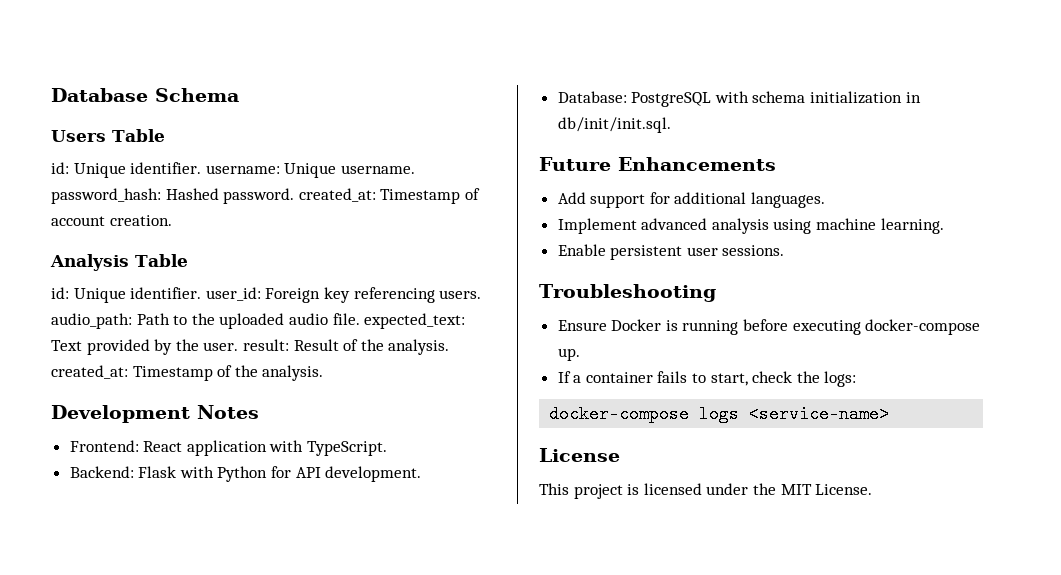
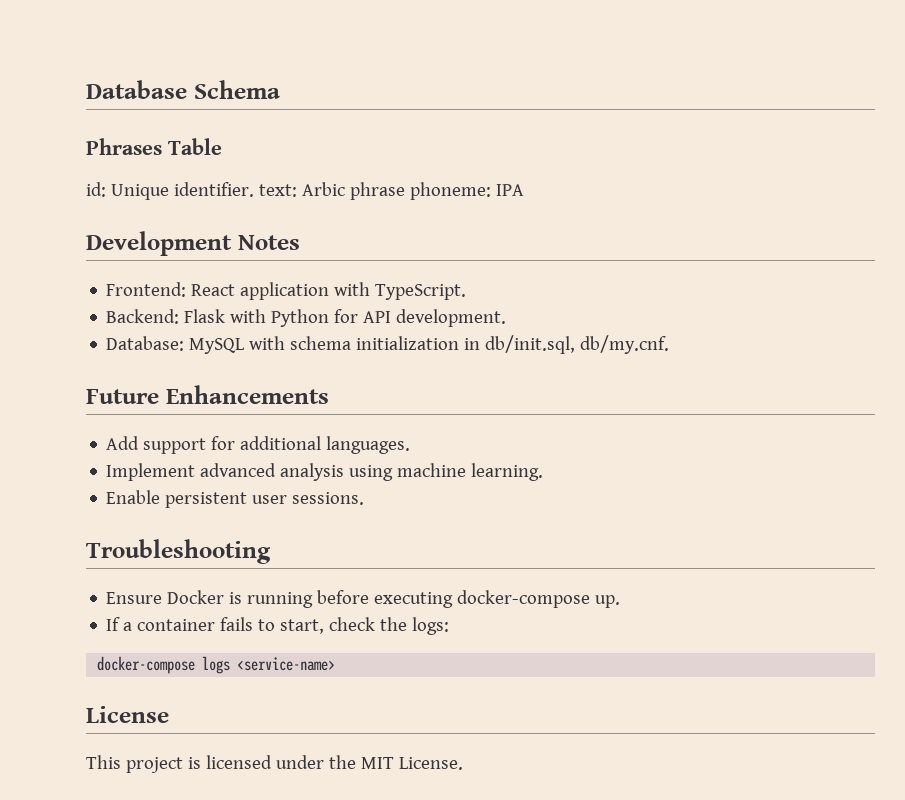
[51,129,165,142] [51,162,415,178] [51,188,480,204] [51,215,172,226] [50,254,188,271] [51,287,482,303] [51,313,466,329] [51,339,450,355] [51,365,324,381] Users Table // id: Unique identifier. username: Unique username. password_hash: Hashed password. created_at: Timestamp of account creation. // Analysis Table // id: Unique identifier. user_id: Foreign key referencing users. audio_path: Path to the uploaded audio file. expected_text: Text provided by the user. result: Result of the analysis. created_at: Timestamp of the analysis. -> [86,138,222,155] [86,182,524,200] Phrases Table // id: Unique identifier. text: Arbic phrase phoneme: IPA
[631,92,712,107] PostgreSQL -> [189,338,245,354] MySQL
[557,117,671,133] db/init/init.sql. -> [485,335,670,354] db/init.sql, db/my.cnf.

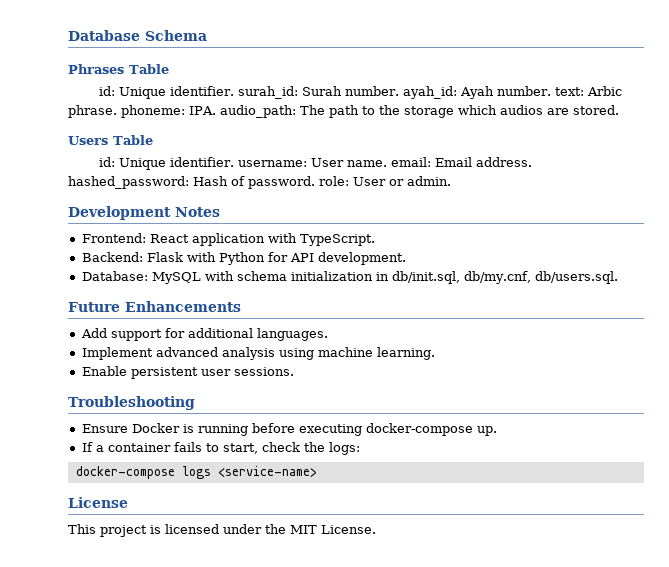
[258,182,524,200] text: Arbic phrase phoneme: IPA -> [237,86,622,99] [68,105,619,118] [68,135,153,145] [98,157,532,170] [68,176,451,189] surah_id: Surah number. ayah_id: Ayah number. text: Arbic phrase. phoneme: IPA. audio_path: The path to the storage which audios are stored. // Users Table // id: Unique identifier. username: User name. email: Email address. hashed_password: Hash of password. role: User or admin.
[580,335,670,354] db/my.cnf. -> [463,271,618,284] db/my.cnf, db/users.sql.

